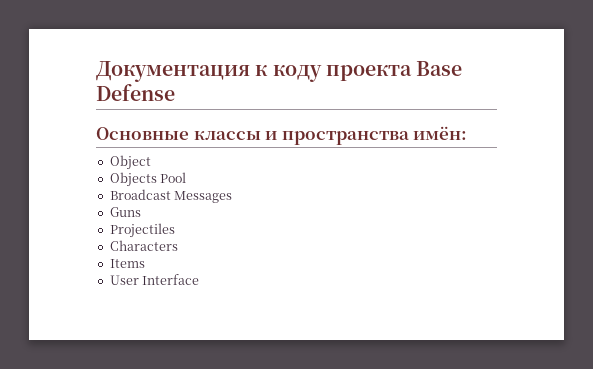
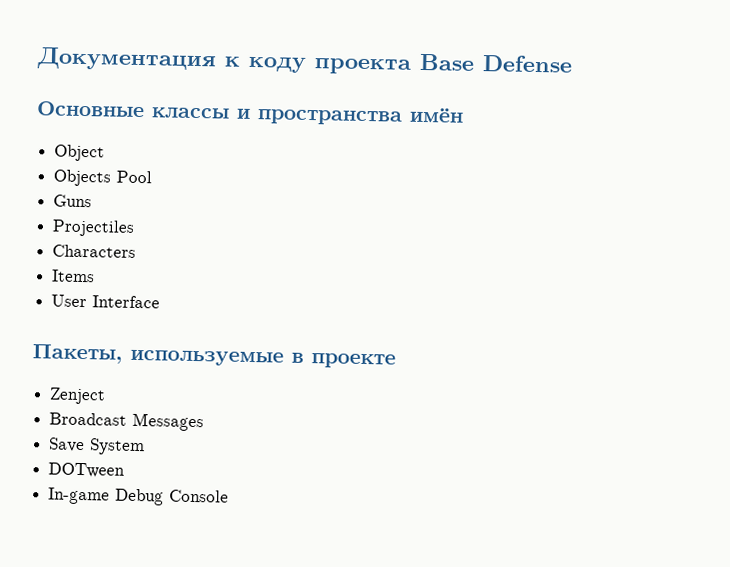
[413,126,468,140] имён: -> [409,107,464,123] имён
[109,189,233,203] // Broadcast Messages -> (153, 177) none
(200, 279) none -> [32,344,396,369] [49,387,107,405] [49,412,205,432] [48,437,146,456] [48,462,126,478] [48,487,230,506] // Пакеты, используемые в проекте // Zenject // Broadcast Messages // Save System // DOTween // In-game Debug Console

